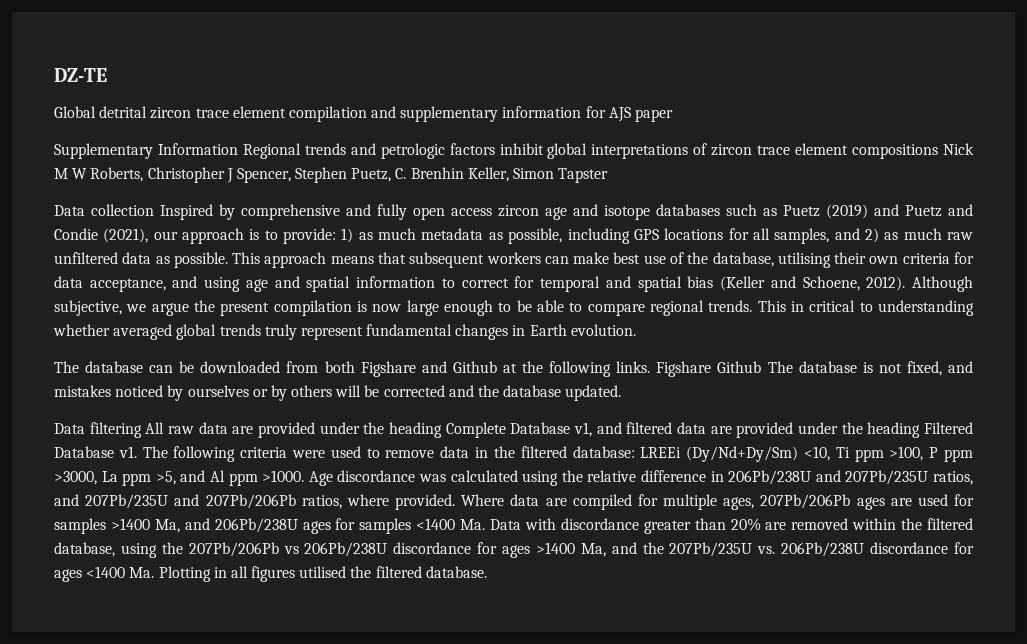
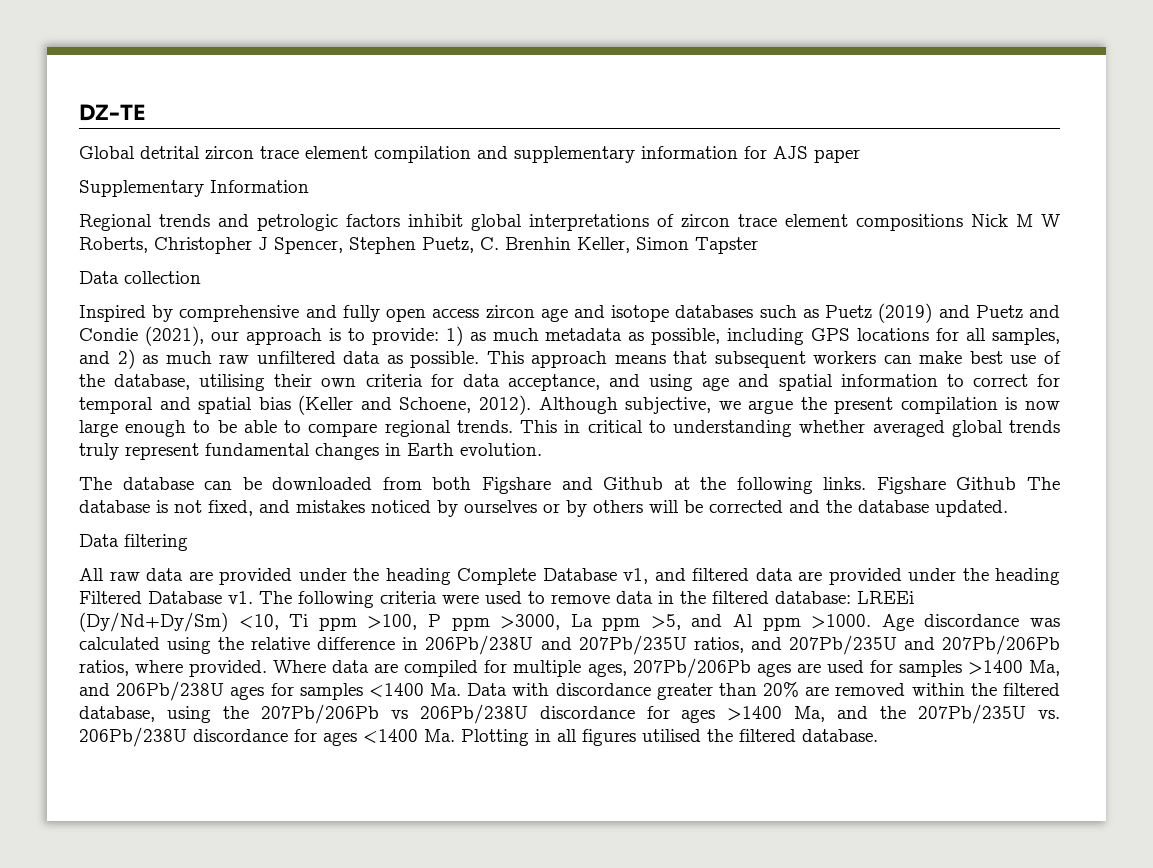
(238, 149) none -> (309, 186) //
(154, 210) none -> (201, 277) //
(142, 430) none -> (188, 542) //

